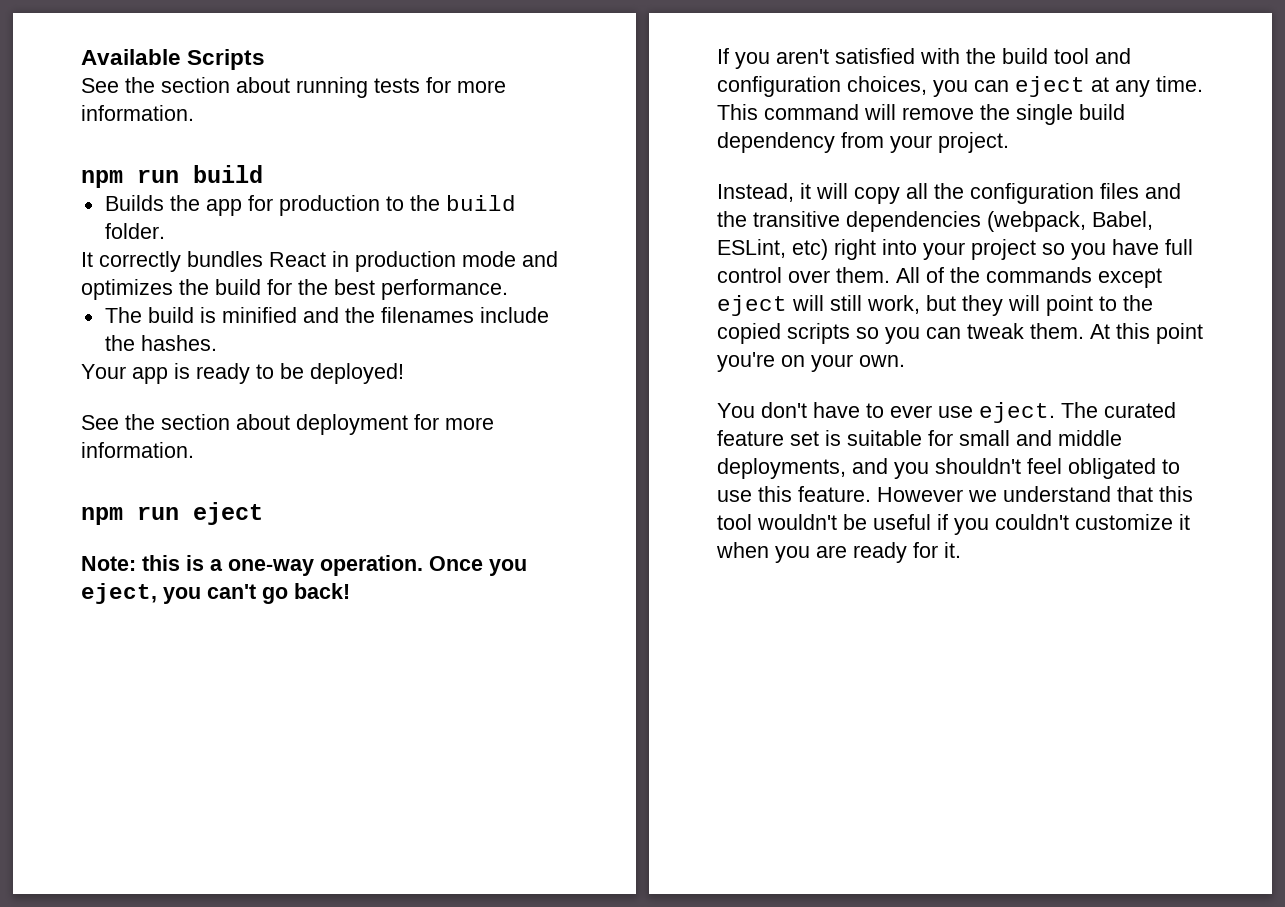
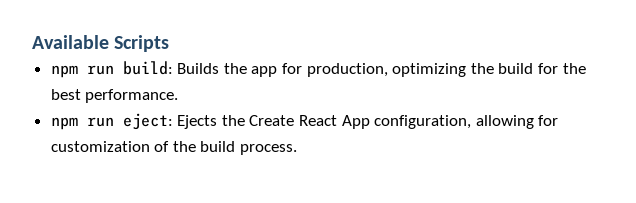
[81,77,506,98] [81,105,194,121] [81,165,263,188] // See the section about running tests for more information. // npm run build // -> [50,61,173,78] // npm run build:
[278,195,516,216] [104,223,165,239] [81,251,558,272] [81,279,173,300] production to the build folder. // It correctly bundles React in production mode and optimizes -> [306,63,467,77] production, optimizing
[104,307,549,323] [104,335,217,351] [81,363,404,384] [81,414,494,435] [81,442,194,458] [81,502,263,525] [81,555,527,576] [81,583,350,604] [717,48,1131,69] [717,76,1203,97] [717,104,1125,125] [717,132,1009,153] [717,183,1181,204] [717,211,1153,232] [717,239,1193,260] [717,267,1162,288] [717,295,1153,316] [717,323,1203,344] [717,352,905,372] [717,402,1176,423] [717,430,1122,446] [717,458,1180,479] [717,486,1193,502] [717,514,1190,535] [716,542,961,563] The build is minified and the filenames include the hashes. // Your app is ready to be deployed! // See the section about deployment for more information. // npm run eject // Note: this is a one-way operation. Once you eject, you can't go back! // If you aren't satisfied with the build tool and configuration choices, you can eject at any time. This command will remove the single build dependency from your project. // Instead, it will copy all the configuration files and the transitive dependencies (webpack, Babel, ESLint, etc) right into your project so you have full control over them. All of the commands except eject will still work, but they will point to the copied scripts so you can tweak them. At this point you're on your own. // You don't have to ever use eject. The curated feature set is suitable for small and middle deployments, and you shouldn't feel obligated to use this feature. However we understand that this tool wouldn't be useful if you couldn't customize it when you are ready for it. -> [50,113,559,130] [50,141,298,155] npm run eject: Ejects the Create React App configuration, allowing for customization of the build process.

